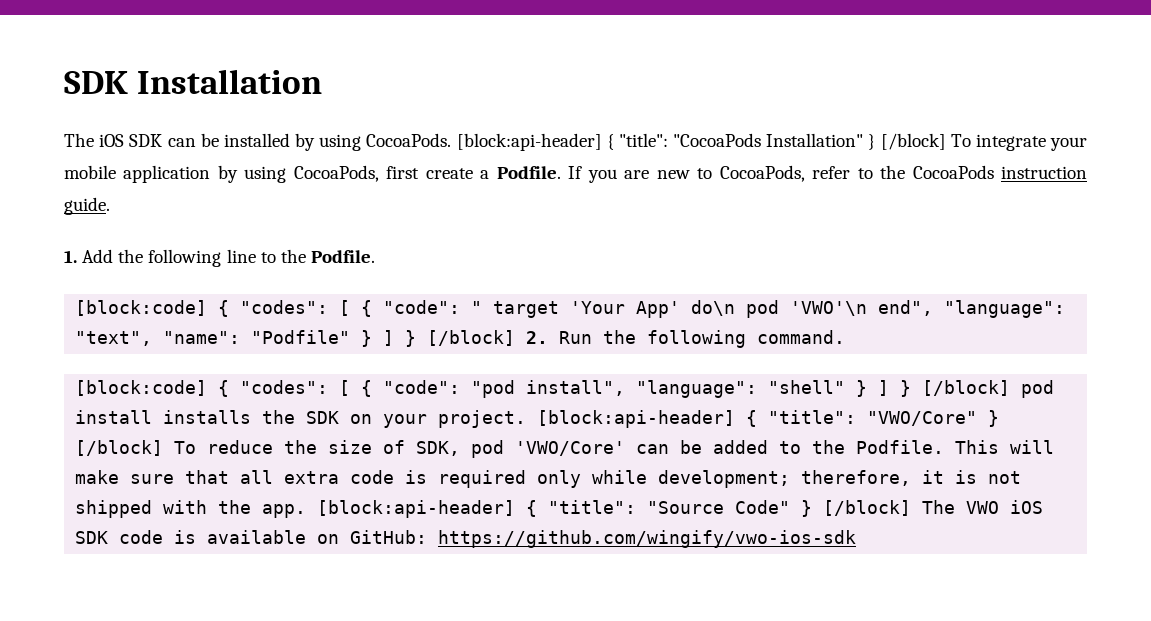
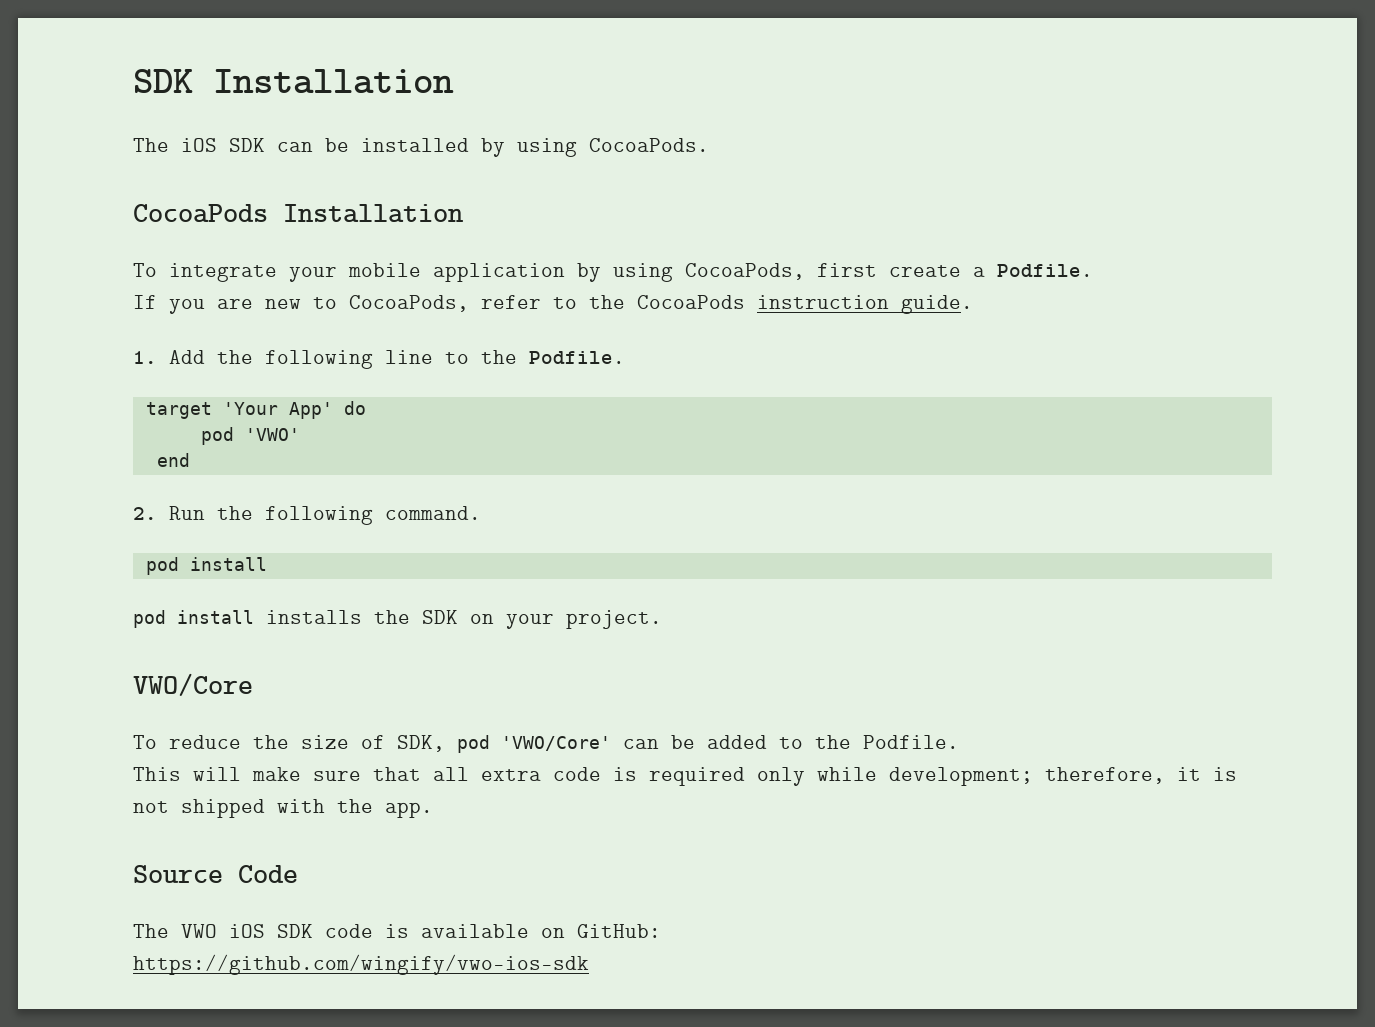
[456,133,946,151] [block:api-header] { "title": "CocoaPods Installation" } [/block] -> [133,204,464,223] // CocoaPods Installation //
(561, 172) none -> (1093, 270) //
[75,300,1066,318] [75,330,516,347] [block:code] { "codes": [ { "code": " target 'Your App' do\n pod 'VWO'\n end", "language": "text", "name": "Podfile" } ] } [/block] -> [145,401,366,419] [200,427,300,445] [156,453,190,467] target 'Your App' do // pod 'VWO' // end //
[75,380,1011,398] [block:code] { "codes": [ { "code": "pod install", "language": "shell" } ] } [/block] -> [145,557,267,575] pod install //
[537,410,1000,428] [75,440,164,456] [block:api-header] { "title": "VWO/Core" } [/block] -> [133,673,253,696] // VWO/Core //
(945, 447) none -> (959, 742) //
[317,500,912,518] [block:api-header] { "title": "Source Code" } [/block] -> [133,865,298,883] // Source Code //
(428, 537) none -> (661, 931) //

